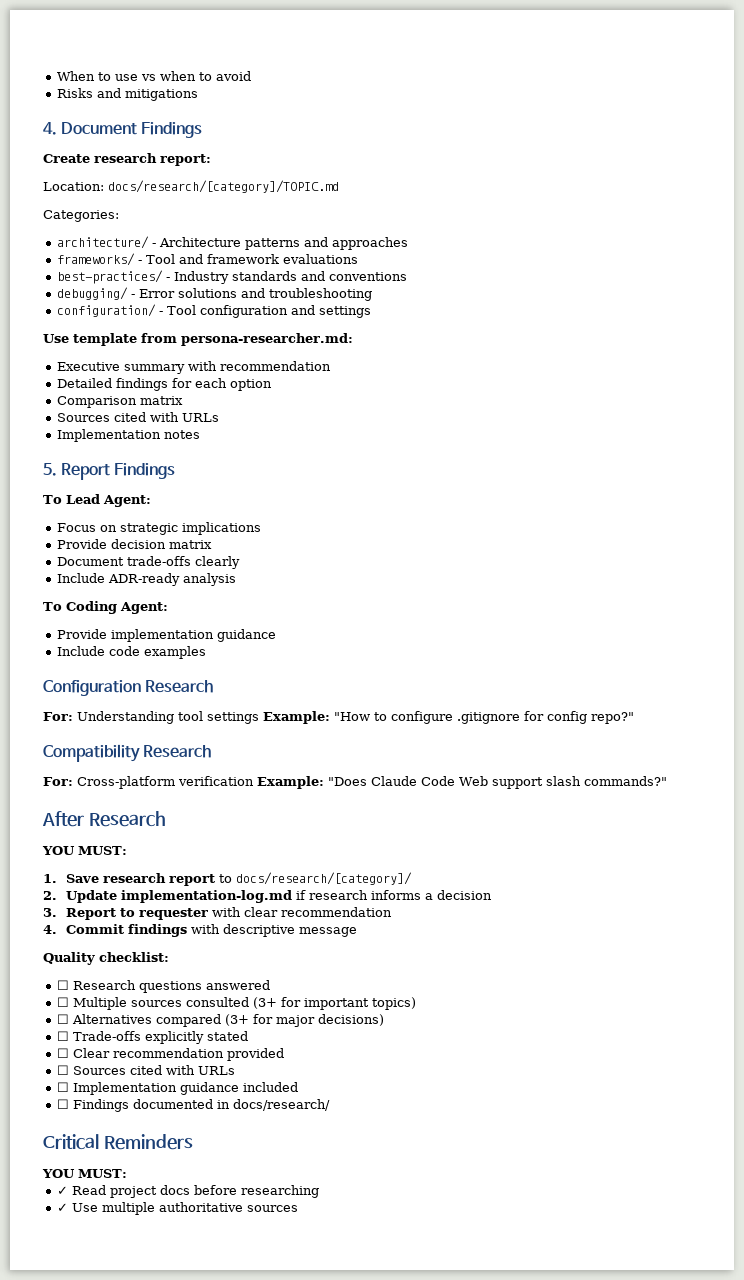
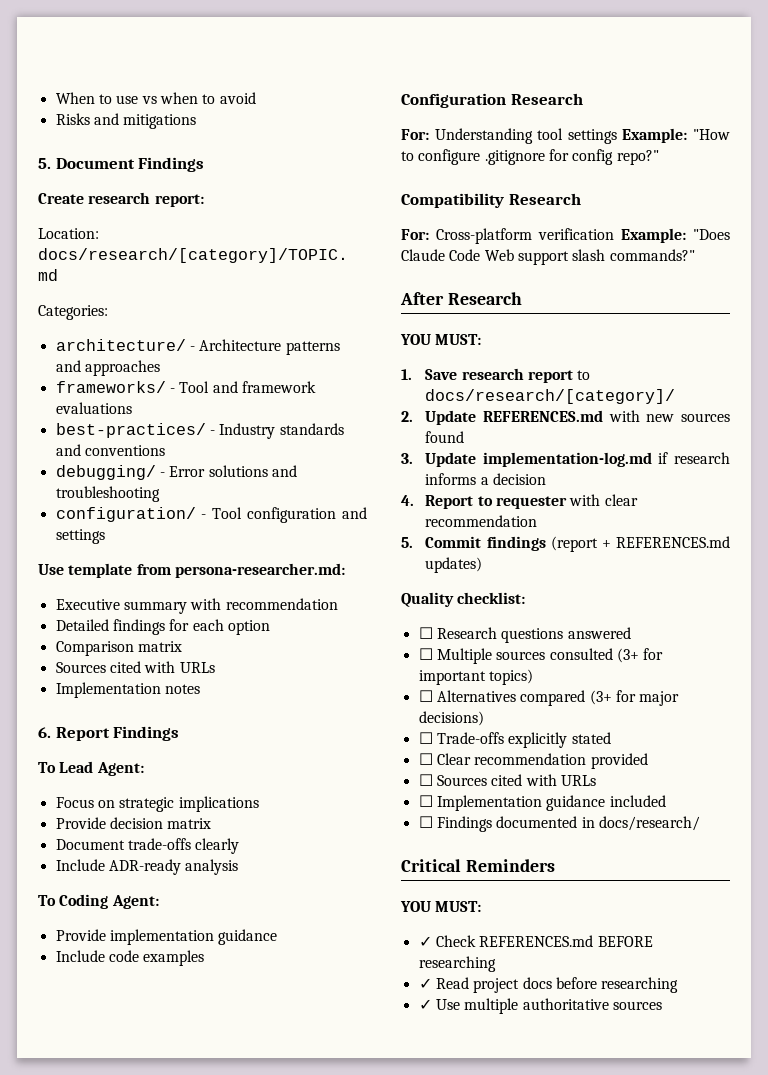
[43,122,57,135] 4. -> [38,158,51,169] 5.
[43,463,57,476] 5. -> [38,727,51,738] 6.
(117, 896) none -> [483,410,730,422] [425,431,465,443] [401,452,477,467] REFERENCES.md with new sources found // 3. Update
[43,908,57,917] 3. -> [401,495,414,506] 4.
[43,925,57,934] 4. -> [401,537,413,548] 5.
[190,924,357,937] with descriptive message -> [550,536,730,552] [425,557,483,573] (report + REFERENCES.md updates)
(127, 1173) none -> [418,935,653,947] [418,956,496,972] // ✓ Check REFERENCES.md BEFORE researching

